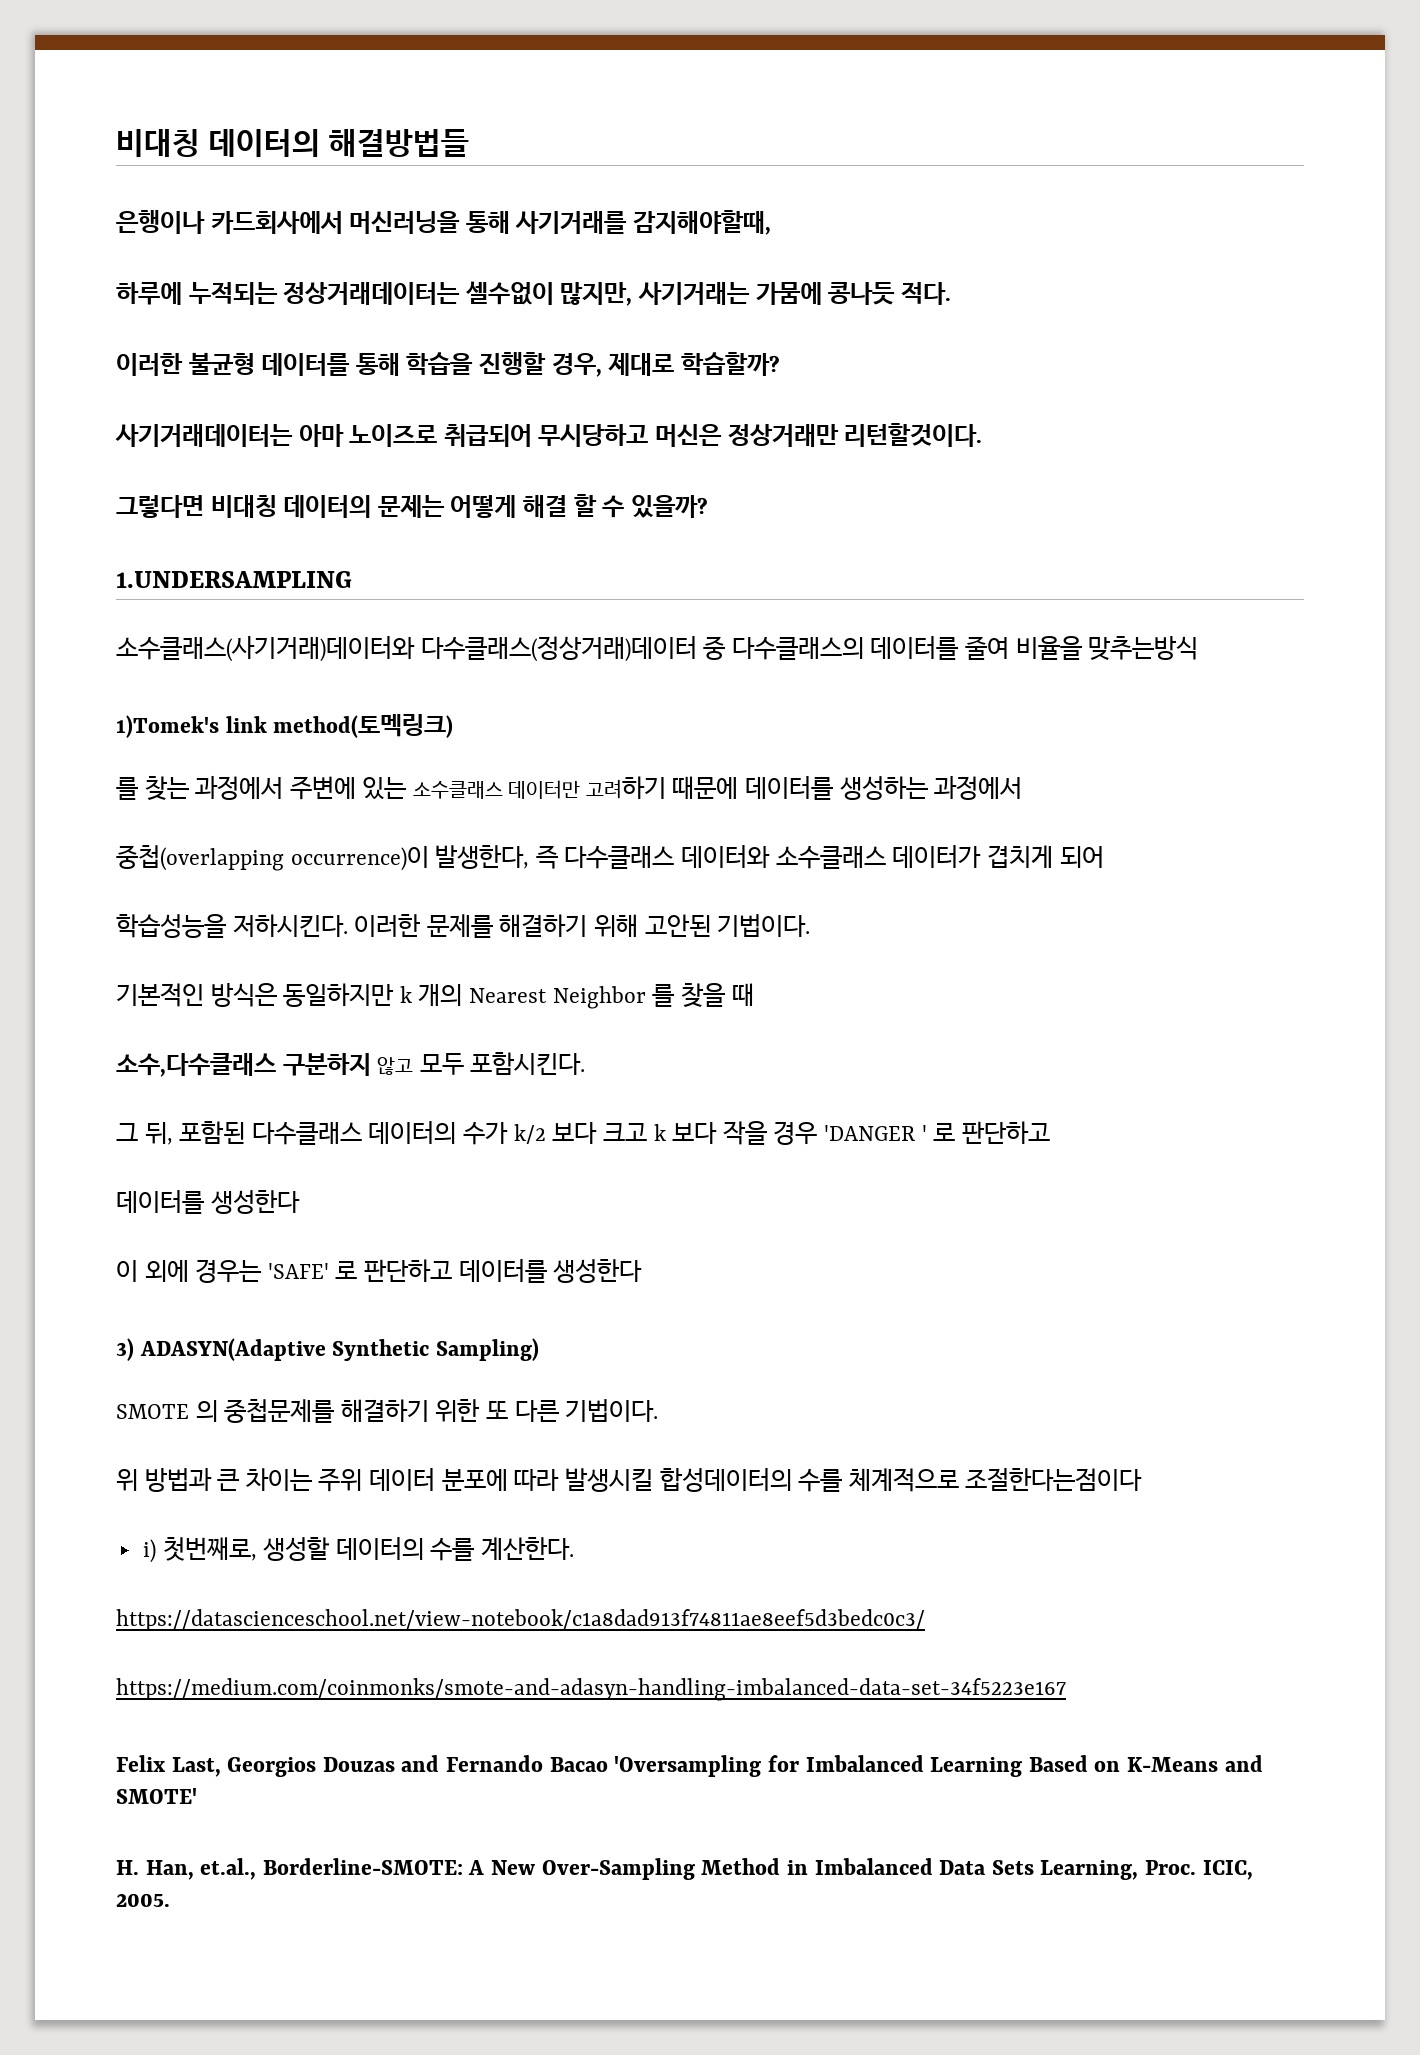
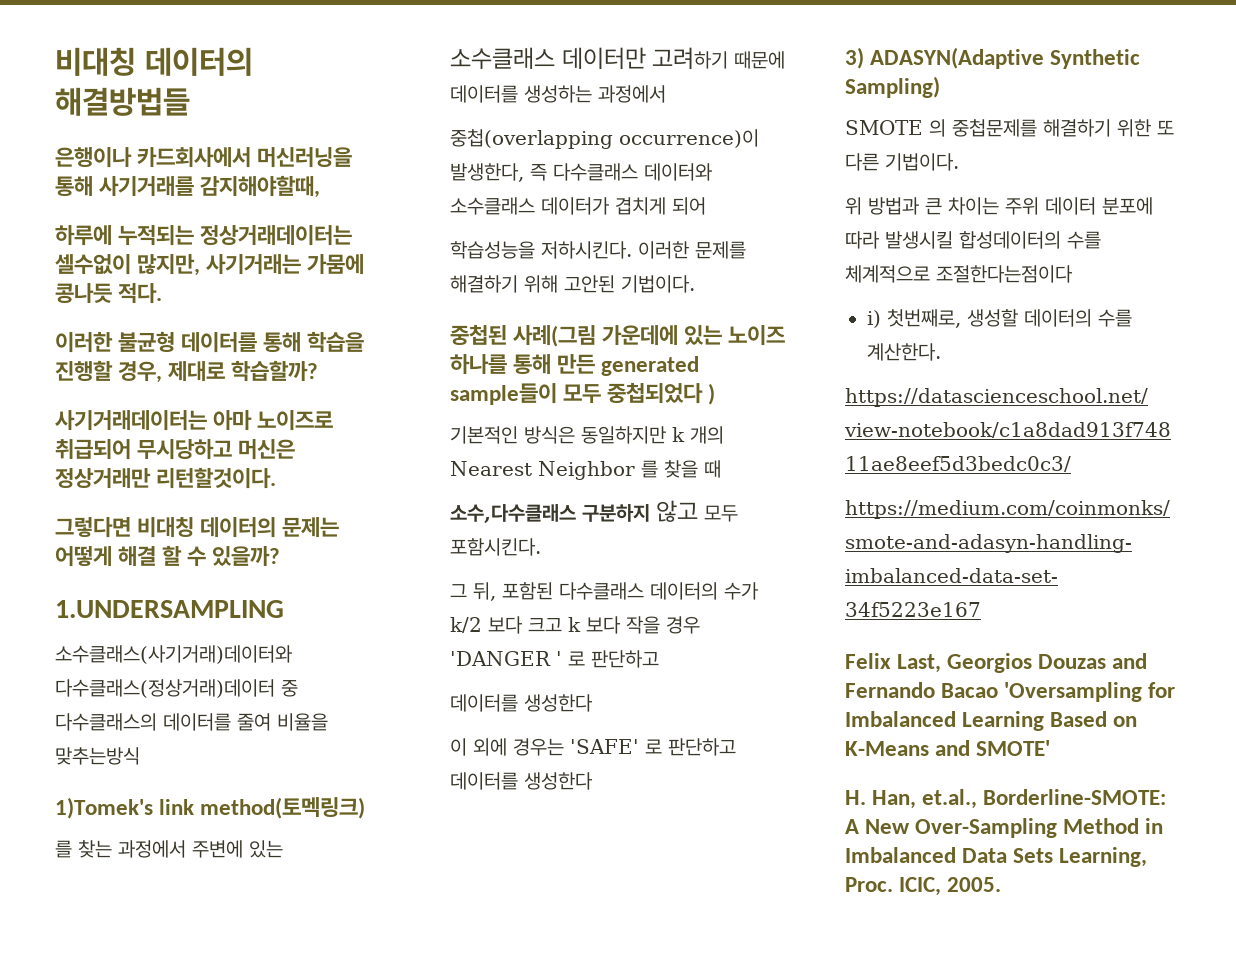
(811, 925) none -> [450,324,786,347] [450,354,700,376] [450,382,716,405] // 중첩된 사례(그림 가운데에 있는 노이즈 하나를 통해 만든 generated sample들이 모두 중첩되었다 )

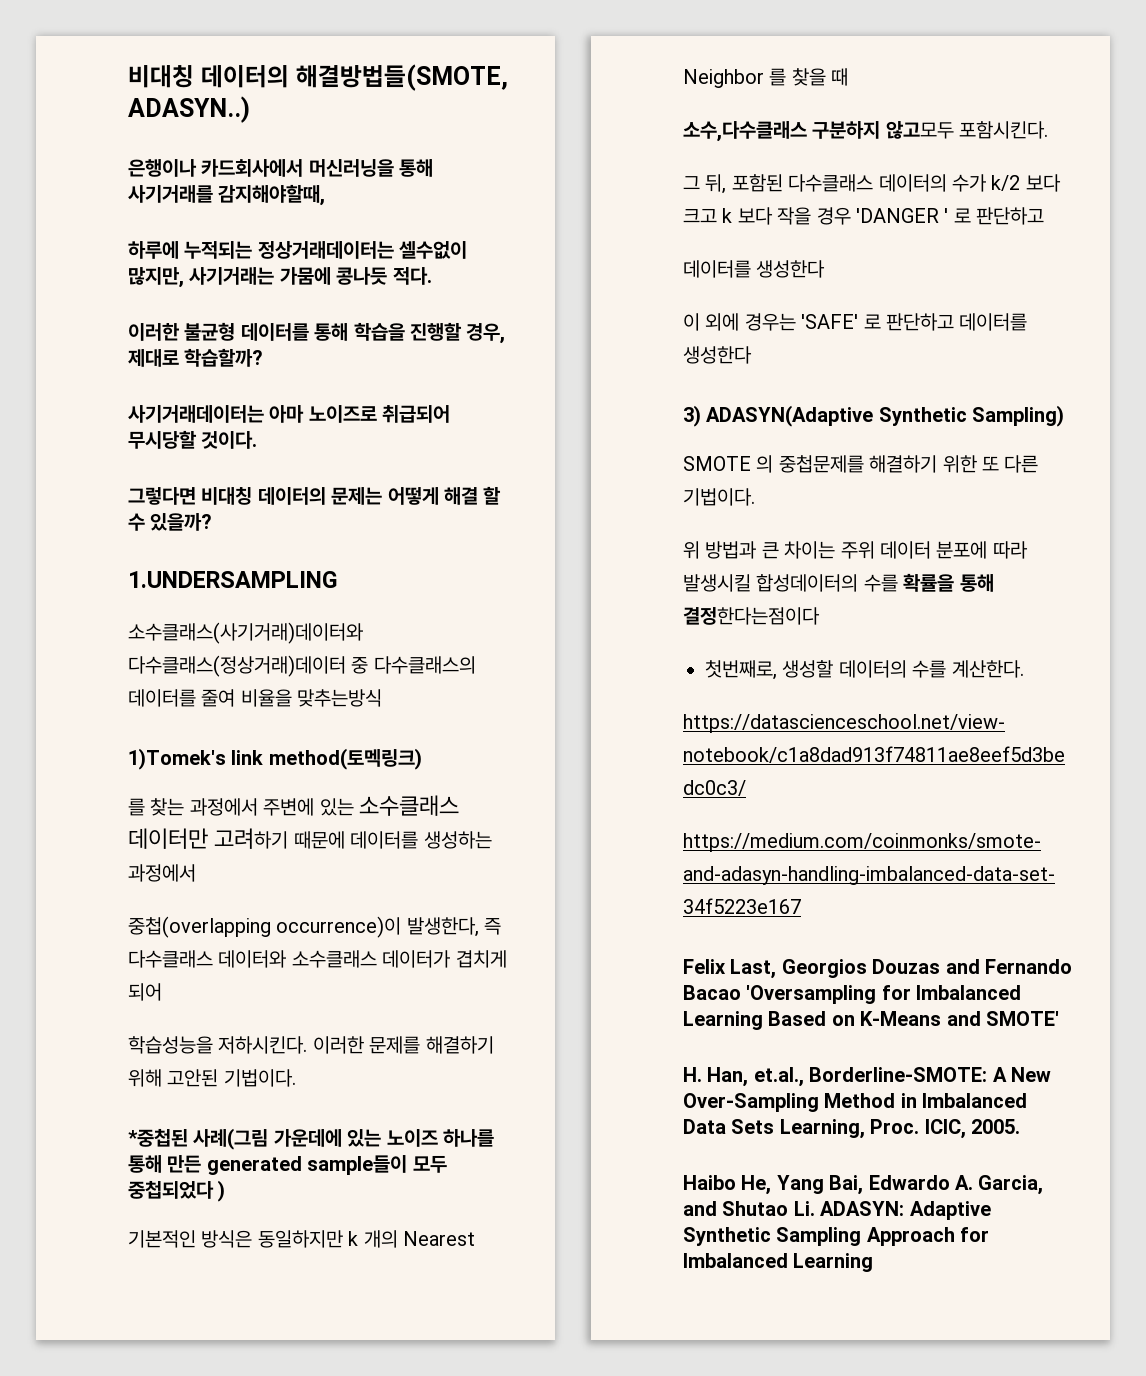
[55,47,253,76] [55,87,190,116] 비대칭 데이터의 해결방법들 -> [128,64,508,91] [128,96,250,123] 비대칭 데이터의 해결방법들(SMOTE, ADASYN..)
[137,439,296,460] [55,467,277,489] 무시당하고 머신은 정상거래만 리턴할것이다. -> [128,430,258,449] 무시당할 것이다.
[450,324,507,346] 중첩된 -> [128,1128,188,1147] *중첩된
[656,500,738,522] 않고 모두 -> [885,121,954,139] 않고모두
[845,265,1073,283] [867,310,881,328] 체계적으로 조절한다는점이다 // i) -> [903,573,994,592] [683,607,820,625] 확률을 통해 결정한다는점이다 //
(1002, 884) none -> [683,1175,1044,1195] [683,1201,991,1220] [683,1227,990,1246] [683,1253,874,1272] // Haibo He, Yang Bai, Edwardo A. Garcia, and Shutao Li. ADASYN: Adaptive Synthetic Sampling Approach for Imbalanced Learning

